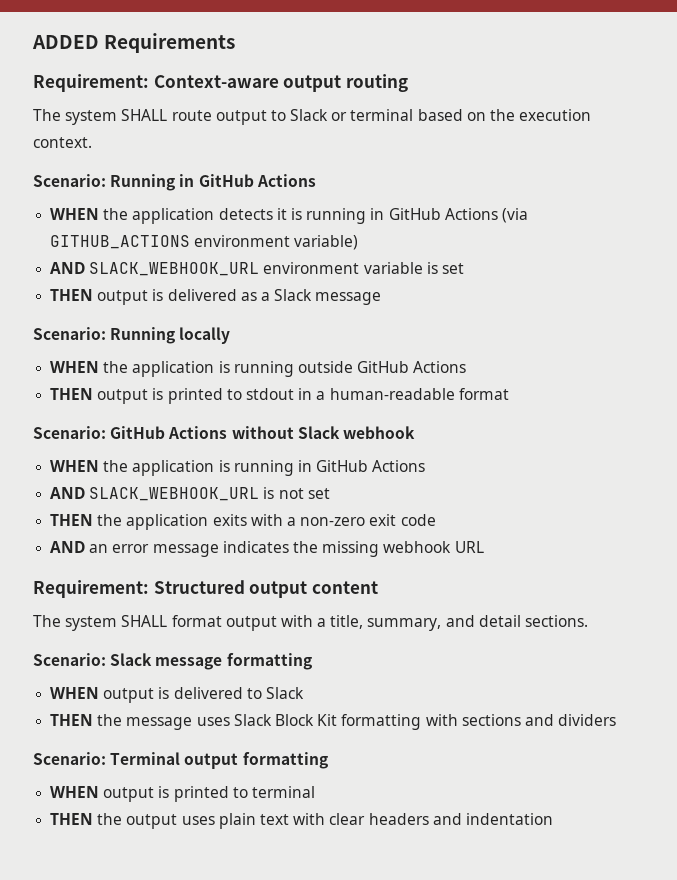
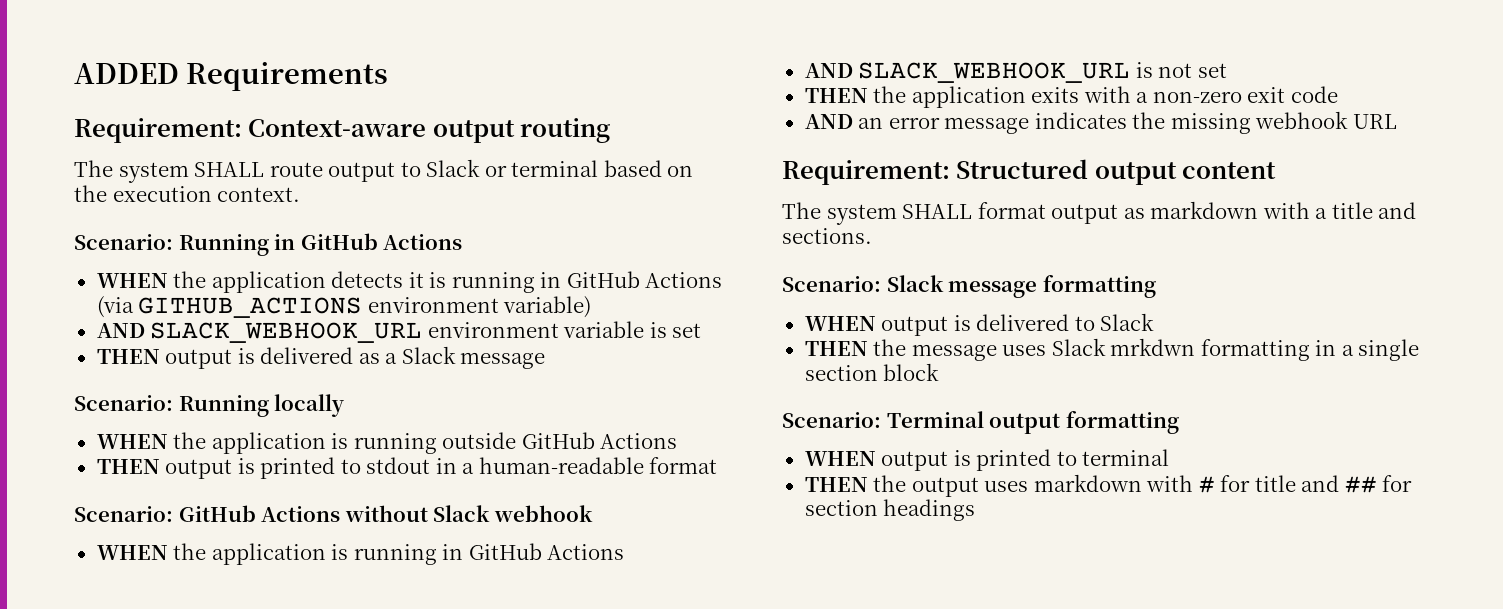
[280,615,521,631] with a title, summary, and detail -> [1123,201,1417,219] as markdown with a title and
[274,714,617,730] Block Kit formatting with sections and dividers -> [1110,338,1420,361] [804,363,940,381] mrkdwn formatting in a single section block
[218,813,553,829] plain text with clear headers and indentation -> [1033,474,1413,493] [804,499,976,521] markdown with # for title and ## for section headings

